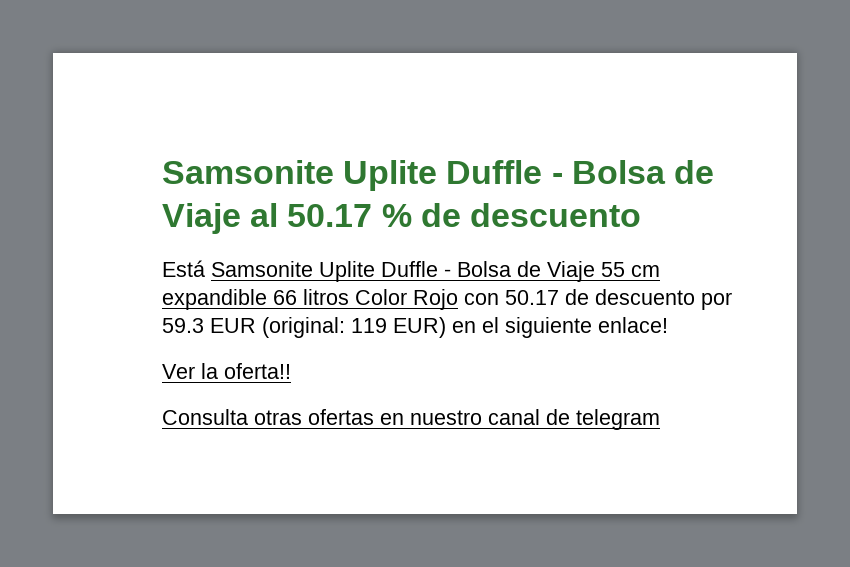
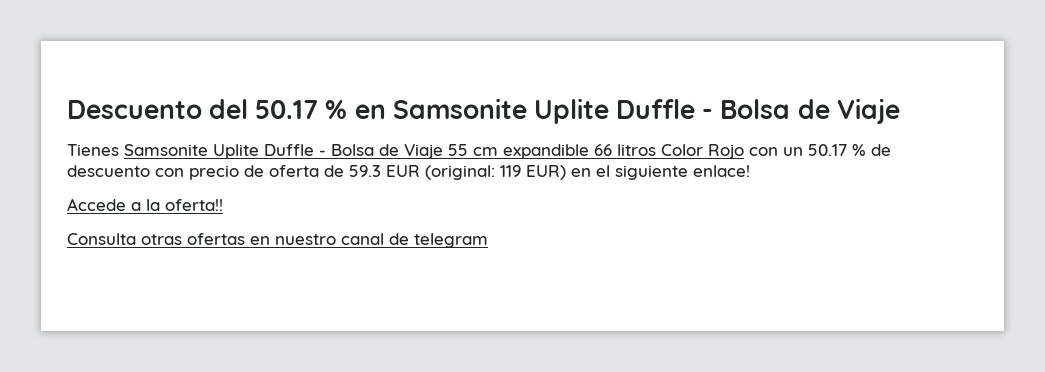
[162,160,714,191] [162,203,641,234] [162,260,205,277] Samsonite Uplite Duffle - Bolsa de Viaje al 50.17 % de descuento // Está -> [67,98,900,124] [67,144,119,156] Descuento del 50.17 % en Samsonite Uplite Duffle - Bolsa de Viaje // Tienes
[505,289,732,310] 50.17 de descuento por -> [783,144,891,156] [67,165,344,180] un 50.17 % de descuento con precio de oferta de
[162,364,195,379] Ver -> [67,198,141,211] Accede a

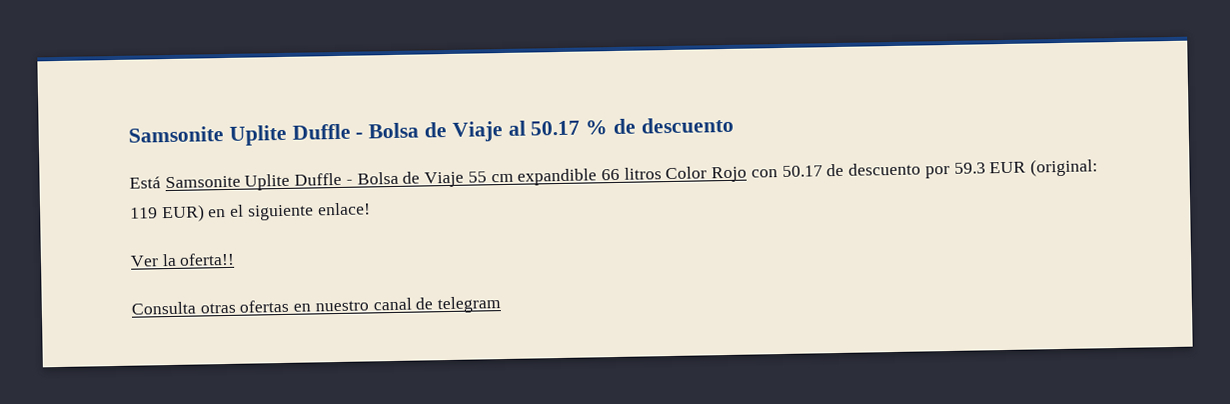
[67,98,900,124] [67,144,119,156] Descuento del 50.17 % en Samsonite Uplite Duffle - Bolsa de Viaje // Tienes -> [128,116,734,146] [129,176,161,189] Samsonite Uplite Duffle - Bolsa de Viaje al 50.17 % de descuento // Está
[783,144,891,156] [67,165,344,180] un 50.17 % de descuento con precio de oferta de -> [781,162,950,179] 50.17 de descuento por
[67,198,141,211] Accede a -> [130,255,159,267] Ver

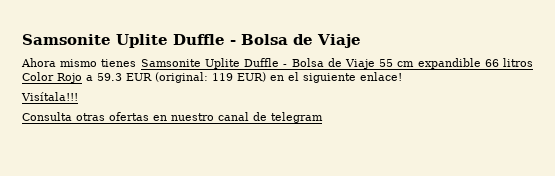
[128,116,734,146] [129,176,161,189] Samsonite Uplite Duffle - Bolsa de Viaje al 50.17 % de descuento // Está -> [22,34,361,48] [21,58,137,67] Samsonite Uplite Duffle - Bolsa de Viaje // Ahora mismo tienes
[750,162,950,179] con 50.17 de descuento por -> [86,75,93,81] a
[130,252,236,267] Ver la oferta!! -> [21,92,78,101] Visítala!!!

